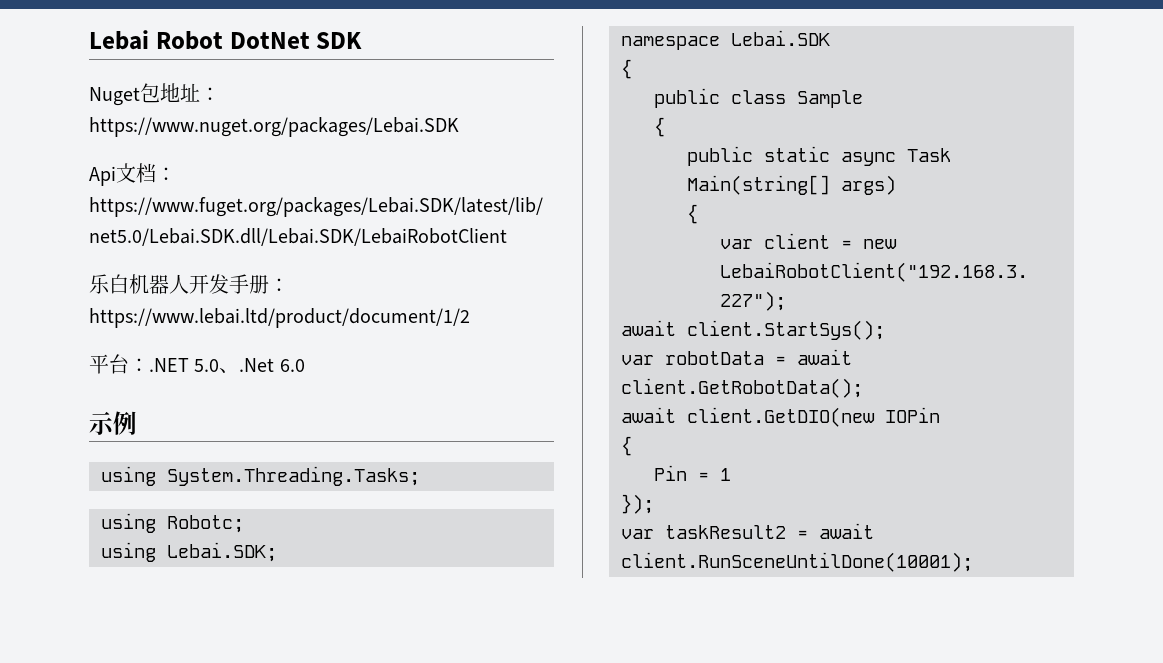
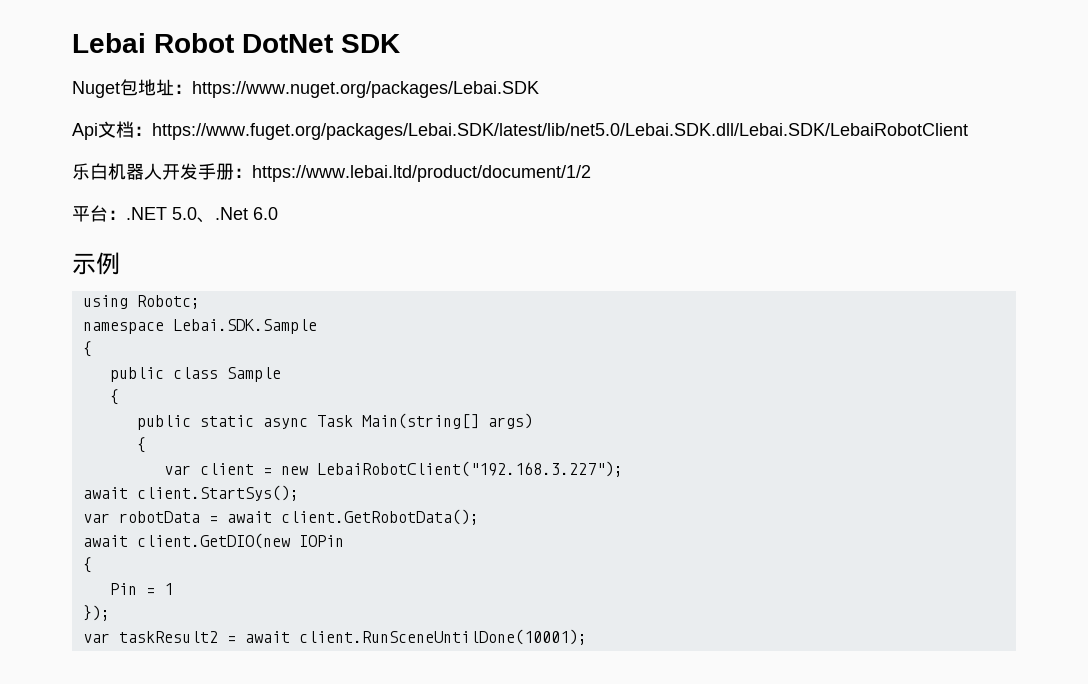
[101,466,420,486] // using System.Threading.Tasks; -> (120, 263) none
[101,542,277,562] // using Lebai.SDK; -> (200, 302) none
[731,30,830,46] Lebai.SDK -> [172,319,317,334] Lebai.SDK.Sample

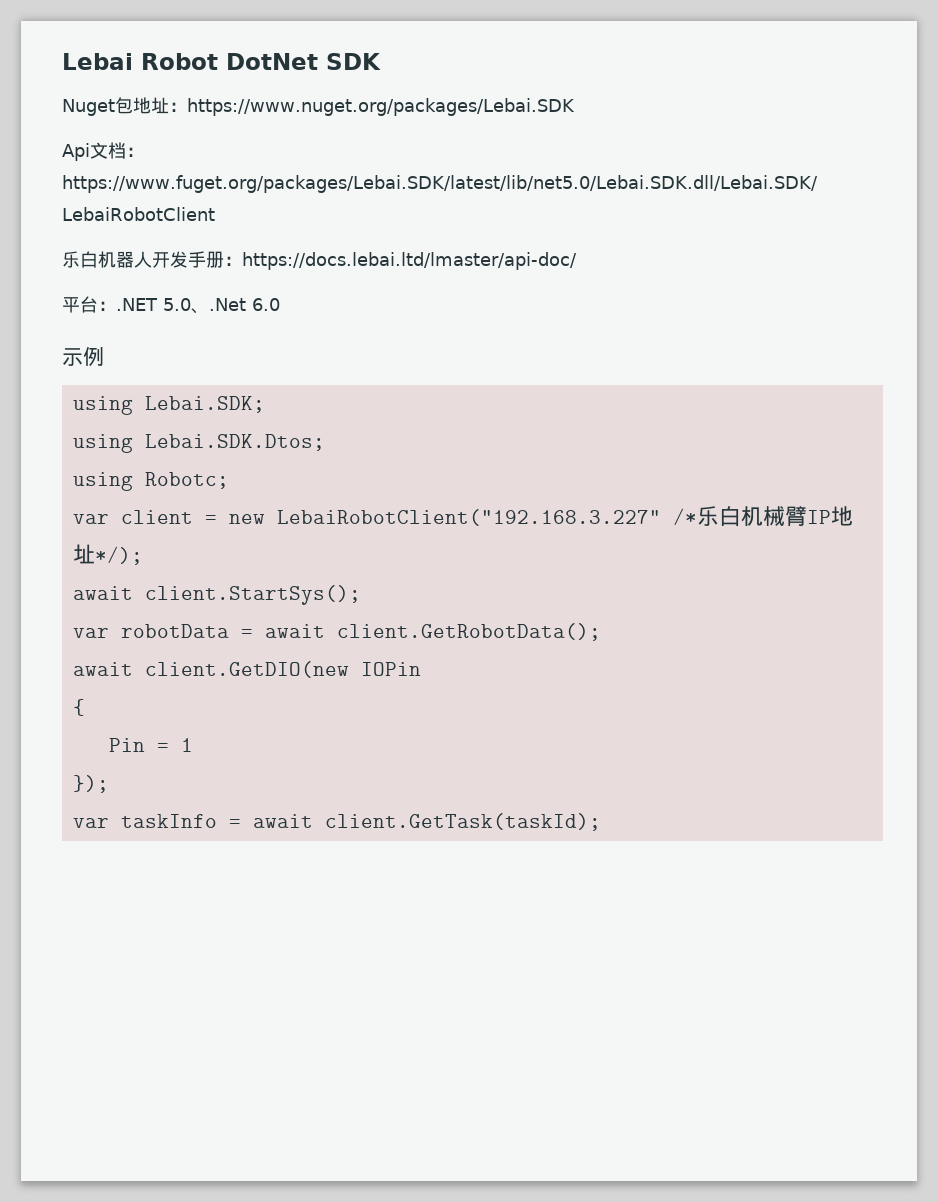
[252,165,591,182] https://www.lebai.ltd/product/document/1/2 -> [242,252,577,270] https://docs.lebai.ltd/lmaster/api-doc/
[136,295,200,309] [82,319,317,334] [82,341,92,357] [109,367,281,382] [109,389,119,405] [136,413,533,430] [136,437,146,453] [163,461,623,477] Robotc; // namespace Lebai.SDK.Sample // { // public class Sample // { // public static async Task Main(string[] args) // { // var client = new LebaiRobotClient("192.168.3.227"); -> [144,396,265,413] [72,434,325,453] [72,472,229,491] [72,506,853,527] [72,544,143,565] Lebai.SDK; // using Lebai.SDK.Dtos; // using Robotc; // var client = new LebaiRobotClient("192.168.3.227" /*乐白机械臂IP地址*/);
[118,629,587,645] taskResult2 = await client.RunSceneUntilDone(10001); -> [120,813,601,831] taskInfo = await client.GetTask(taskId);

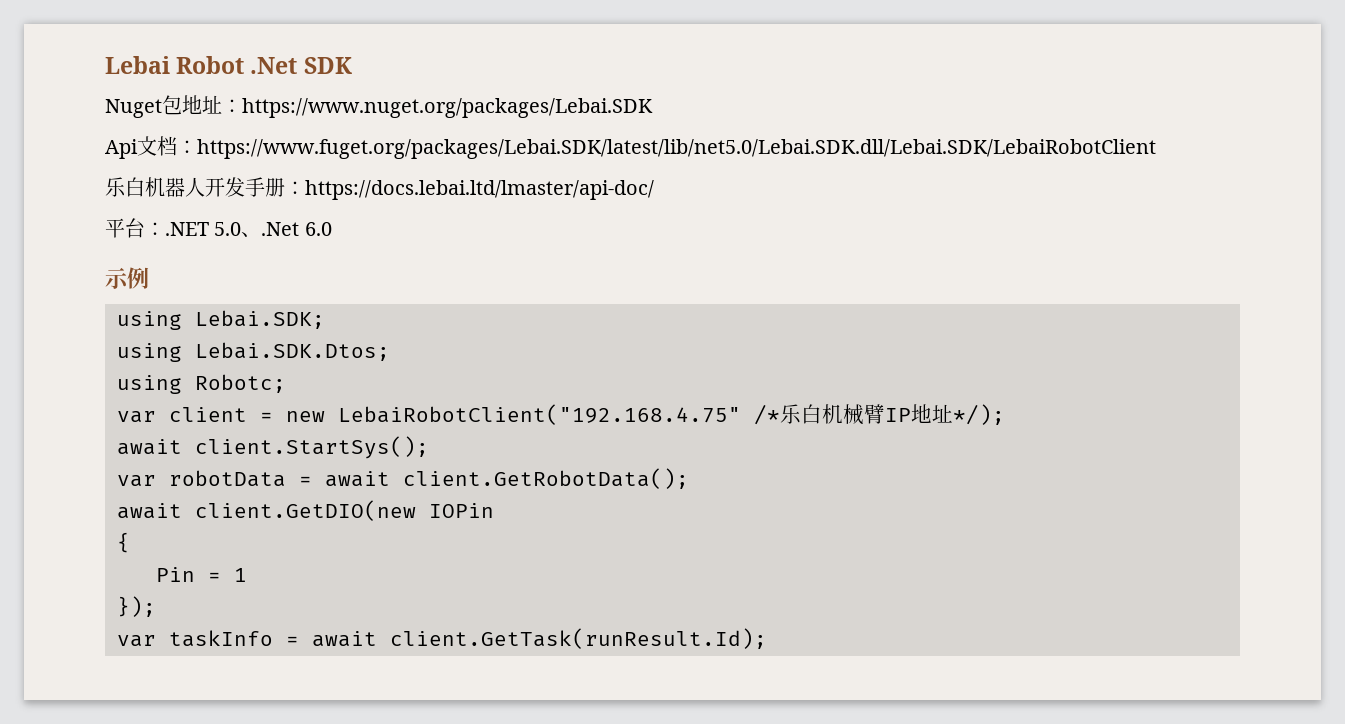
[226,53,318,70] DotNet -> [250,57,298,74] .Net
[276,509,661,526] LebaiRobotClient("192.168.3.227" -> [338,404,741,425] LebaiRobotClient("192.168.4.75"
[324,813,601,831] client.GetTask(taskId); -> [390,628,767,649] client.GetTask(runResult.Id);

